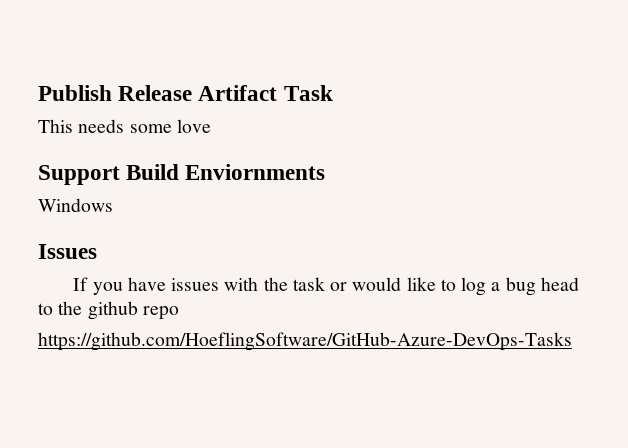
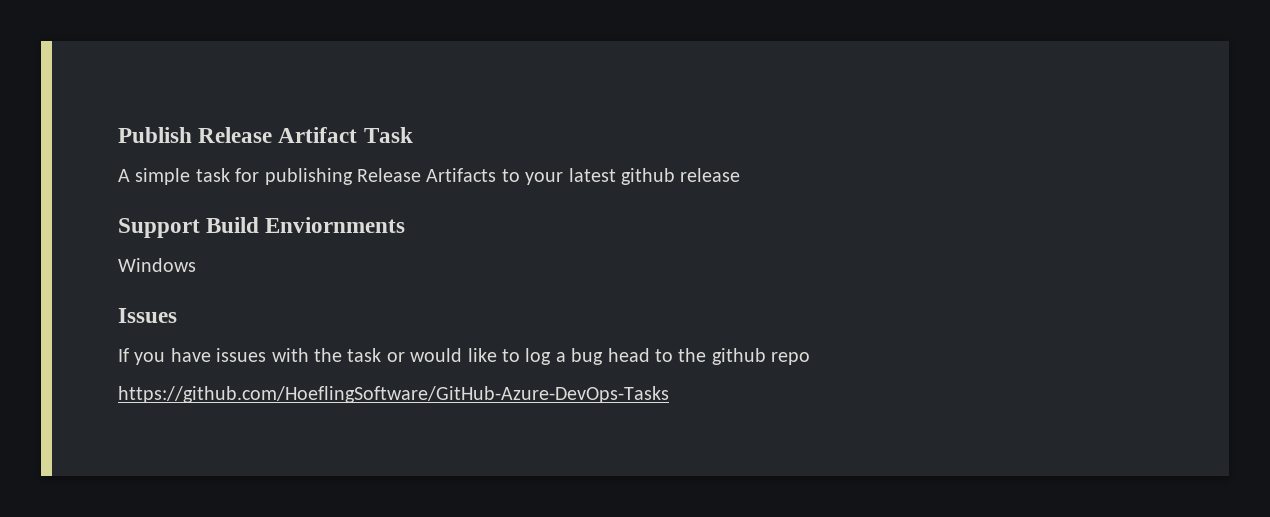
[38,119,211,133] This needs some love -> [118,168,741,185] A simple task for publishing Release Artifacts to your latest github release

